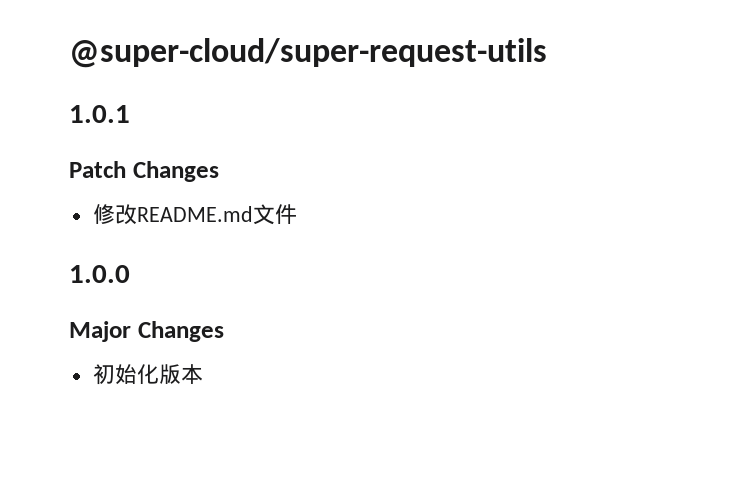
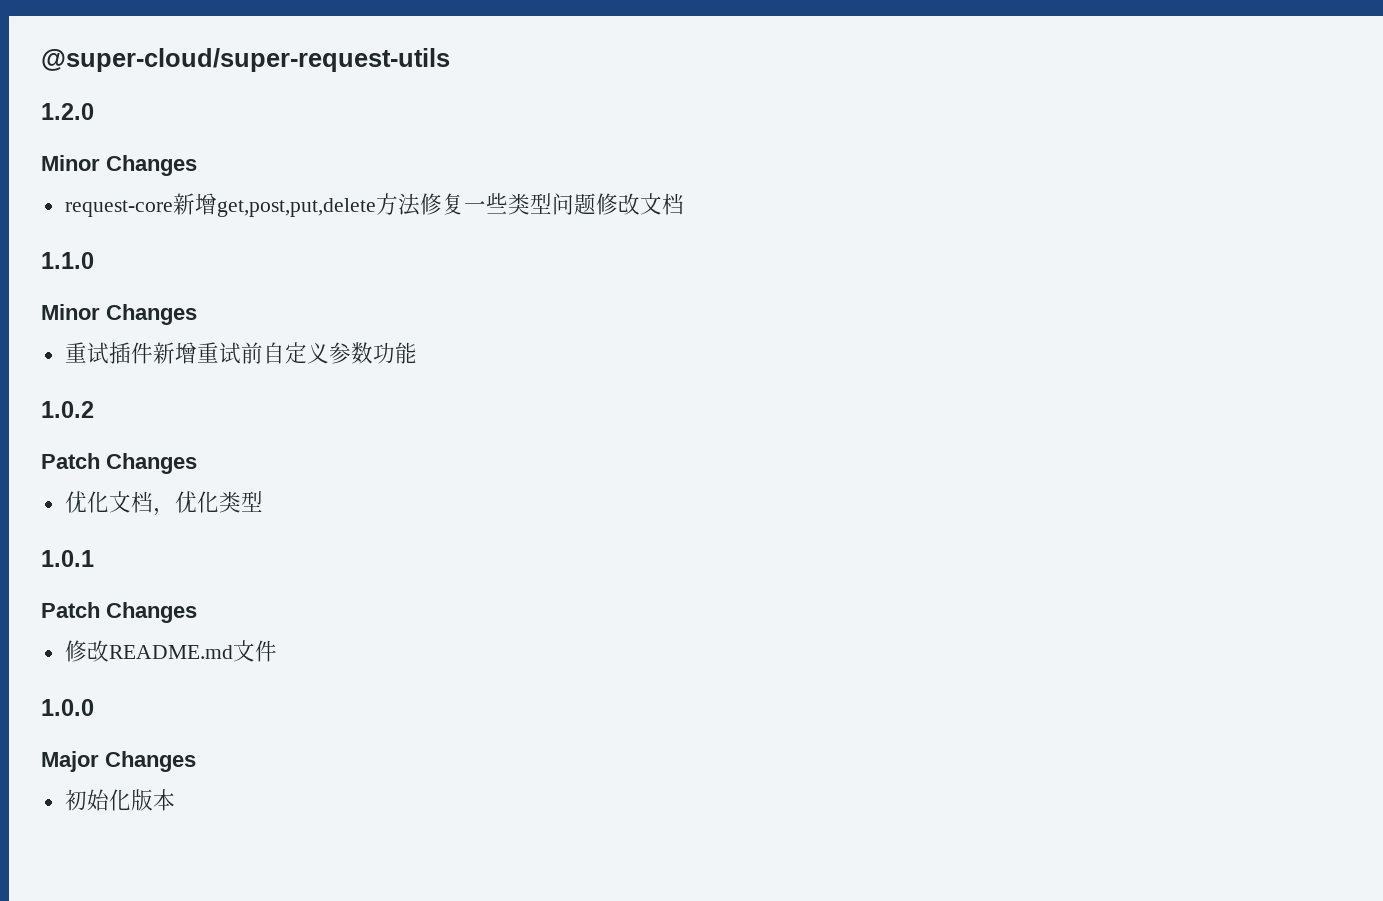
(547, 53) none -> [41,103,94,120] [41,155,197,176] [64,193,684,217] [41,252,94,269] [41,304,197,325] [64,342,417,364] [41,401,94,418] [41,453,197,474] [64,491,263,516] // 1.2.0 // Minor Changes // request-core新增get,post,put,delete方法修复一些类型问题修改文档 // 1.1.0 // Minor Changes // 重试插件新增重试前自定义参数功能 // 1.0.2 // Patch Changes // 优化文档，优化类型

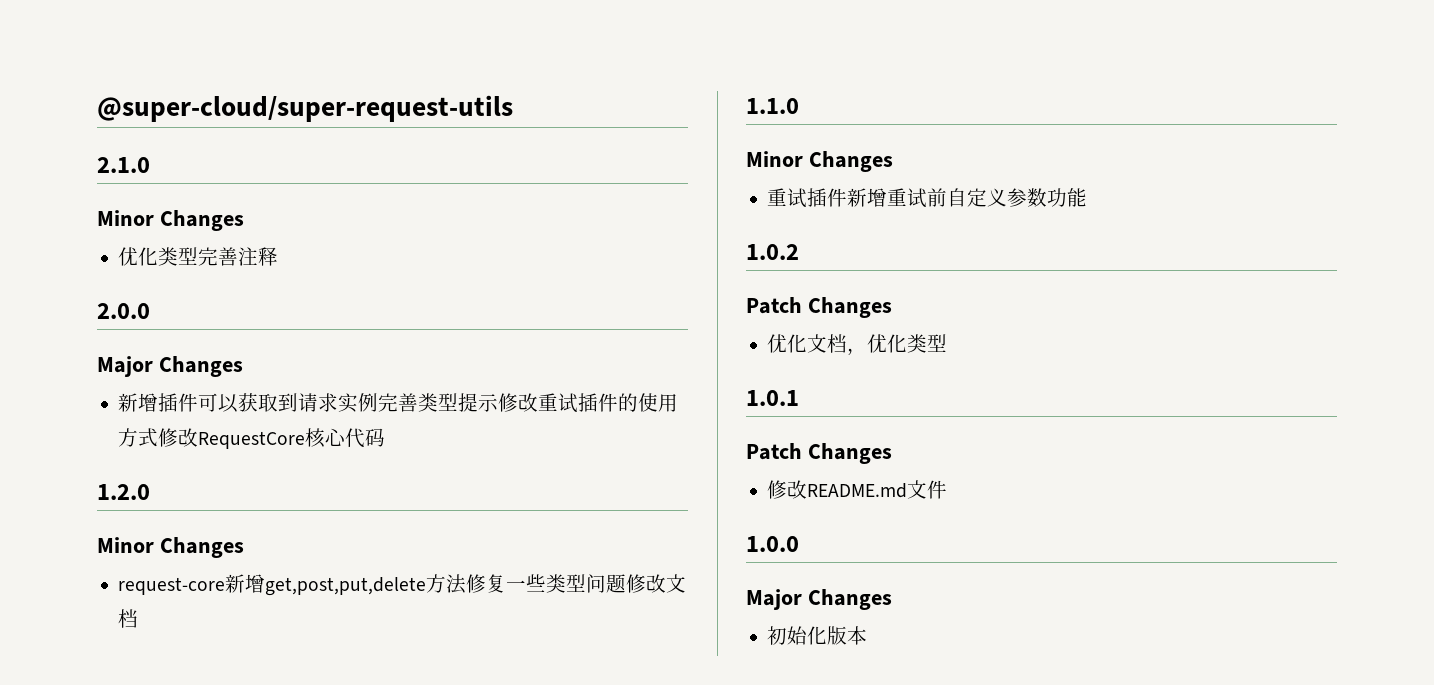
(450, 60) none -> [97,157,150,173] [97,210,244,231] [118,247,279,266] [97,303,150,319] [97,356,243,377] [118,393,679,413] [118,428,386,449] // 2.1.0 // Minor Changes // 优化类型完善注释 // 2.0.0 // Major Changes // 新增插件可以获取到请求实例完善类型提示修改重试插件的使用方式修改RequestCore核心代码

